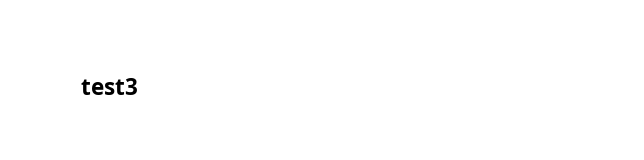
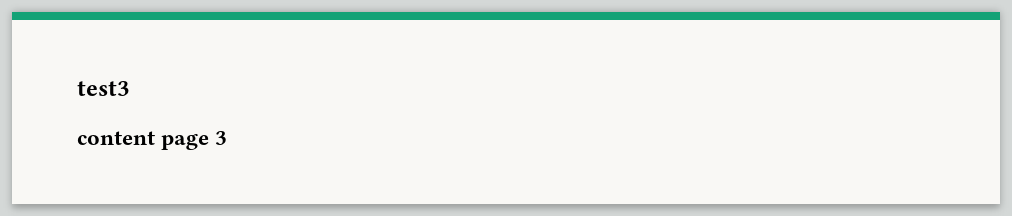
(138, 86) none -> [77,131,228,150] // content page 3

